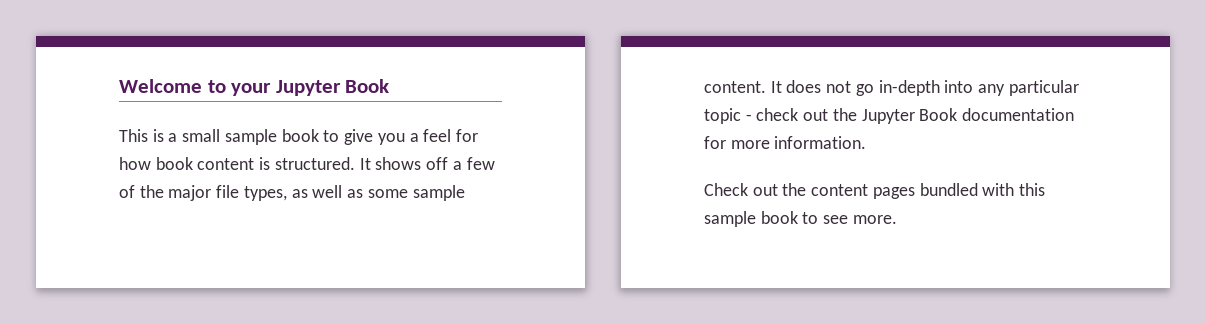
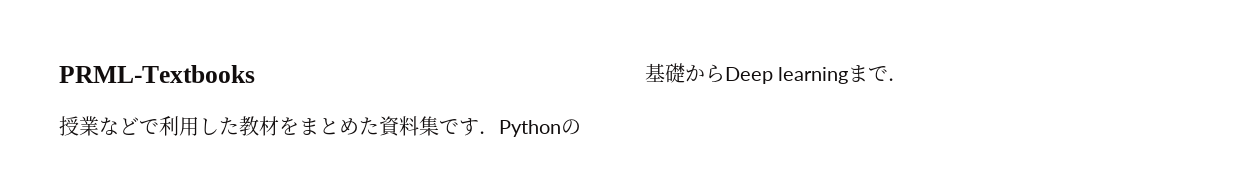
[119,79,390,96] [119,129,478,145] [119,157,495,170] [119,185,465,201] [704,80,1079,96] [704,108,1075,124] [704,136,867,149] [704,183,1046,199] [704,211,897,227] Welcome to your Jupyter Book // This is a small sample book to give you a feel for how book content is structured. It shows off a few of the major file types, as well as some sample content. It does not go in-depth into any particular topic - check out the Jupyter Book documentation for more information. // Check out the content pages bundled with this sample book to see more. -> [59,65,255,83] [59,116,581,137] [645,63,909,84] PRML-Textbooks // 授業などで利用した教材をまとめた資料集です．Pythonの基礎からDeep learningまで．

